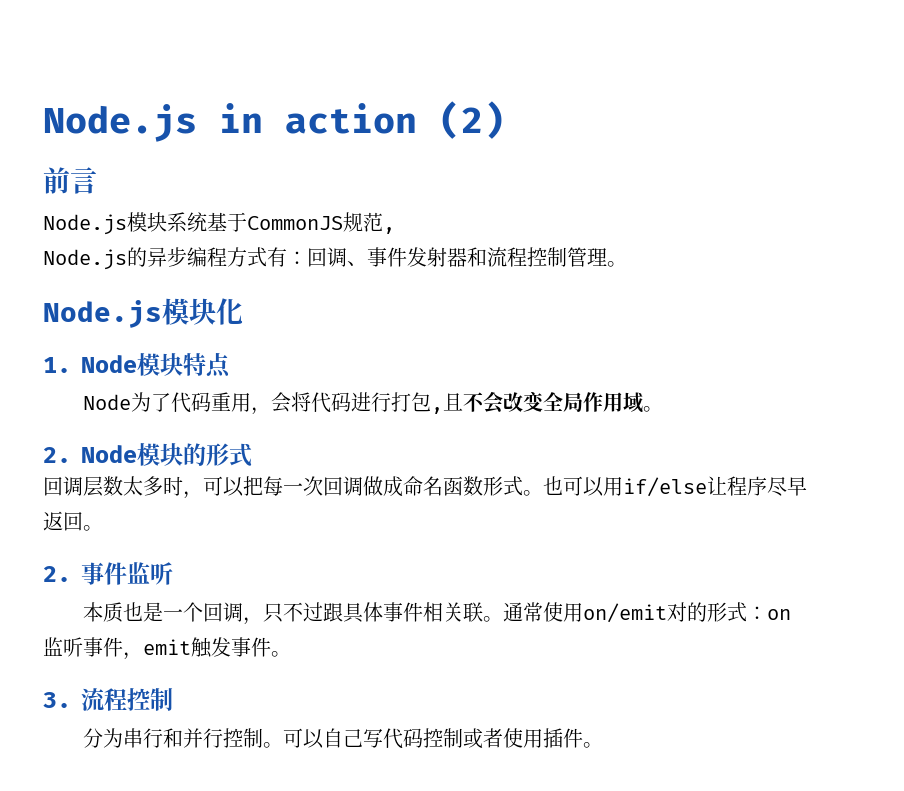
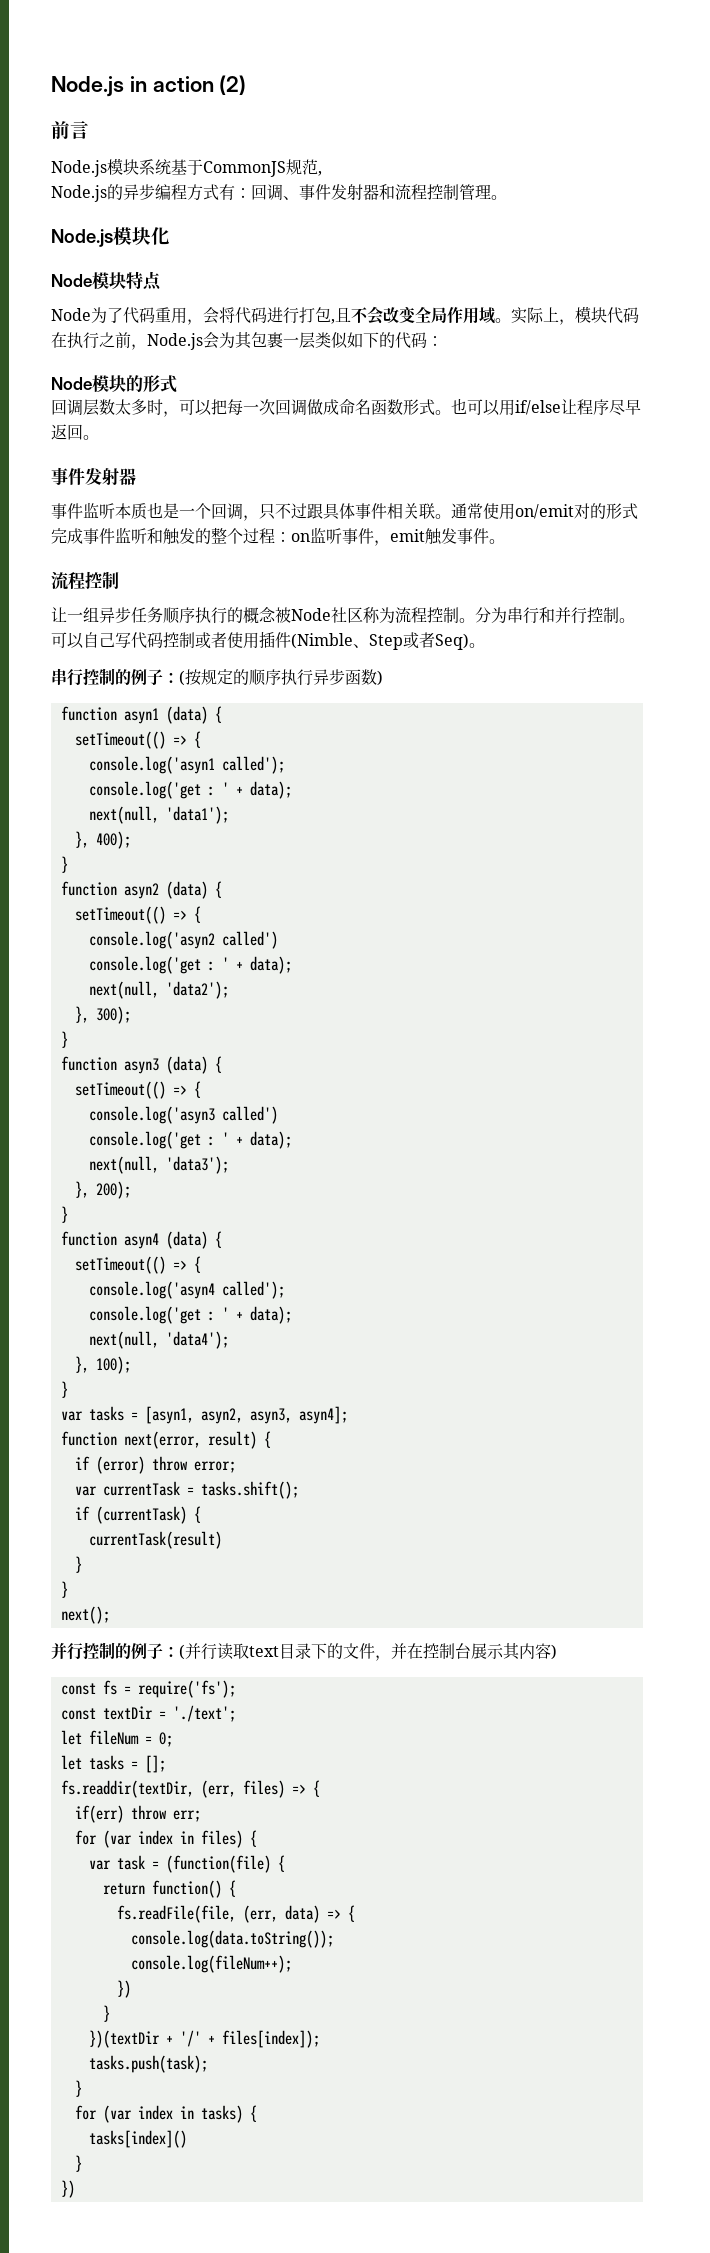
[43,357,71,373] 1. -> (170, 236) none
[43,447,71,463] // 2. -> [511,306,639,325] [51,332,443,350] 实际上，模块代码在执行之前，Node.js会为其包裹一层类似如下的代码： //
[43,562,173,585] 2.事件监听 // -> [51,467,136,485] [51,502,115,519] 事件发射器 // 事件监听
(748, 612) none -> [51,527,275,545] 完成事件监听和触发的整个过程
[43,692,71,708] 3. -> (505, 541) none
(173, 699) none -> [51,607,475,624] 让一组异步任务顺序执行的概念被Node社区称为流程控制。
[583,742,604,748] 。 -> [291,632,485,650] [51,668,383,686] [60,706,222,724] [74,731,201,749] [88,756,285,774] [88,781,292,799] [88,806,229,824] [74,831,131,849] [60,856,68,873] [60,881,222,899] [74,906,201,924] [88,931,278,949] [88,956,292,974] [88,981,229,999] [74,1006,131,1024] [60,1031,68,1048] [60,1056,222,1074] [74,1081,201,1099] [88,1106,278,1124] [88,1131,292,1149] [88,1156,229,1174] [74,1181,131,1199] [60,1206,68,1223] [60,1231,222,1249] [74,1256,201,1274] [88,1281,285,1299] [88,1306,292,1324] [88,1331,229,1349] [74,1356,131,1374] [60,1381,68,1398] [60,1406,348,1424] [60,1431,271,1449] [74,1456,236,1474] [74,1481,299,1499] [74,1506,201,1524] [88,1531,222,1549] [74,1556,82,1573] [60,1581,68,1598] [60,1606,110,1624] [51,1642,557,1661] [60,1680,236,1698] [60,1705,236,1722] [60,1730,173,1747] [60,1755,166,1773] [60,1780,320,1798] [74,1805,201,1823] [74,1830,257,1848] [88,1855,285,1873] [102,1880,236,1898] [116,1905,355,1923] [130,1930,334,1948] [130,1955,292,1973] [116,1980,131,1998] [102,2005,110,2022] [88,2030,320,2048] [88,2055,208,2073] [74,2080,82,2097] [74,2105,257,2123] [88,2130,187,2148] [74,2155,82,2172] [60,2180,75,2198] (Nimble、Step或者Seq)。 // 串行控制的例子：(按规定的顺序执行异步函数) // function asyn1 (data) { // setTimeout(() => { // console.log('asyn1 called'); // console.log('get : ' + data); // next(null, 'data1'); // }, 400); // } // function asyn2 (data) { // setTimeout(() => { // console.log('asyn2 called') // console.log('get : ' + data); // next(null, 'data2'); // }, 300); // } // function asyn3 (data) { // setTimeout(() => { // console.log('asyn3 called') // console.log('get : ' + data); // next(null, 'data3'); // }, 200); // } // function asyn4 (data) { // setTimeout(() => { // console.log('asyn4 called'); // console.log('get : ' + data); // next(null, 'data4'); // }, 100); // } // var tasks = [asyn1, asyn2, asyn3, asyn4]; // function next(error, result) { // if (error) throw error; // var currentTask = tasks.shift(); // if (currentTask) { // currentTask(result) // } // } // next(); // 并行控制的例子：(并行读取text目录下的文件，并在控制台展示其内容) // const fs = require('fs'); // const textDir = './text'; // let fileNum = 0; // let tasks = []; // fs.readdir(textDir, (err, files) => { // if(err) throw err; // for (var index in files) { // var task = (function(file) { // return function() { // fs.readFile(file, (err, data) => { // console.log(data.toString()); // console.log(fileNum++); // }) // } // })(textDir + '/' + files[index]); // tasks.push(task); // } // for (var index in tasks) { // tasks[index]() // } // })

